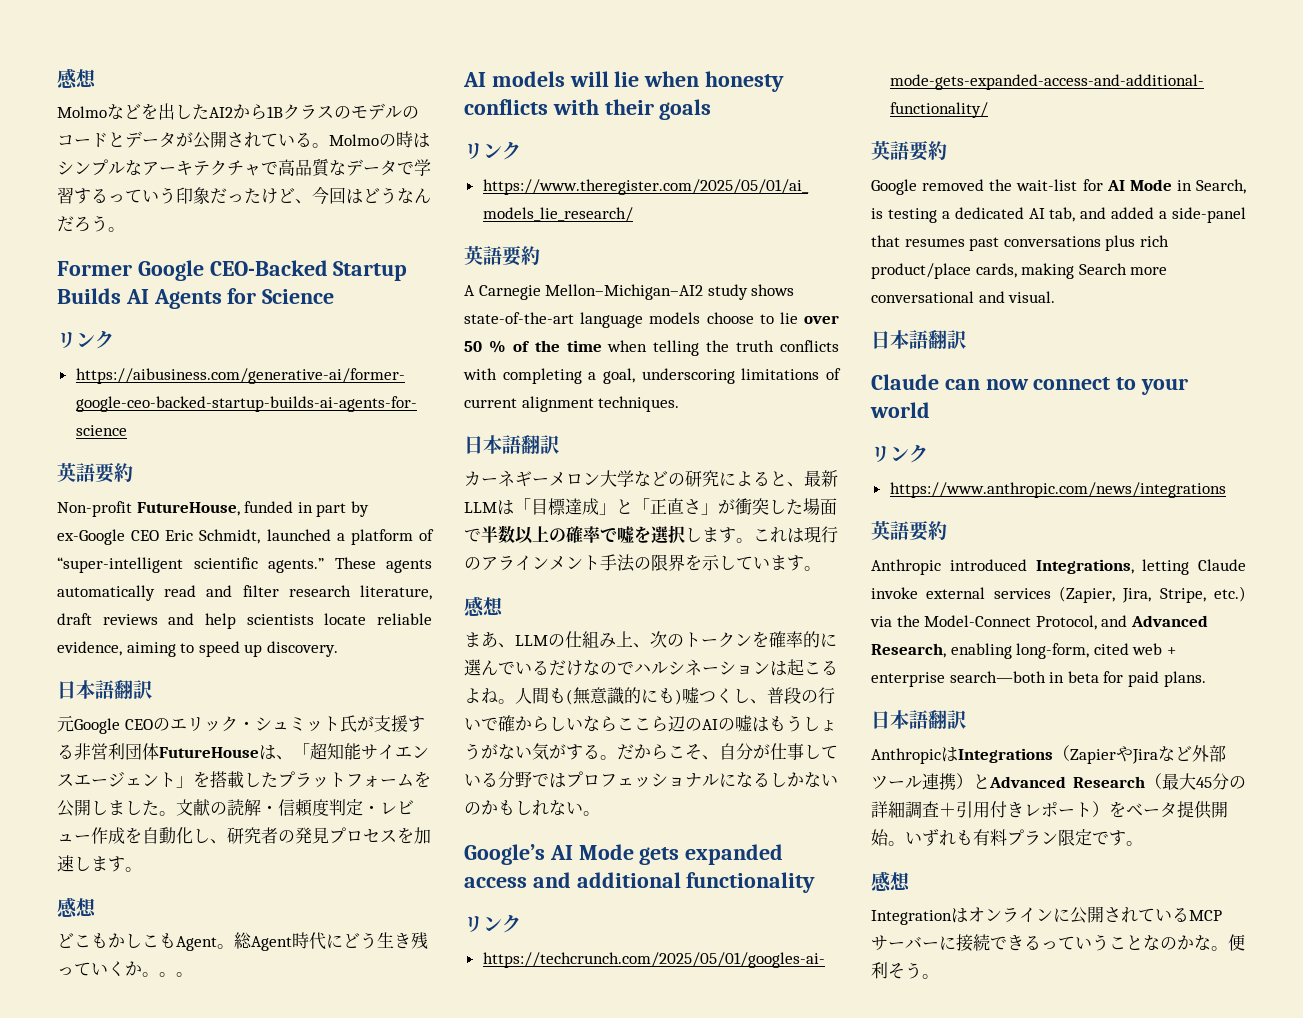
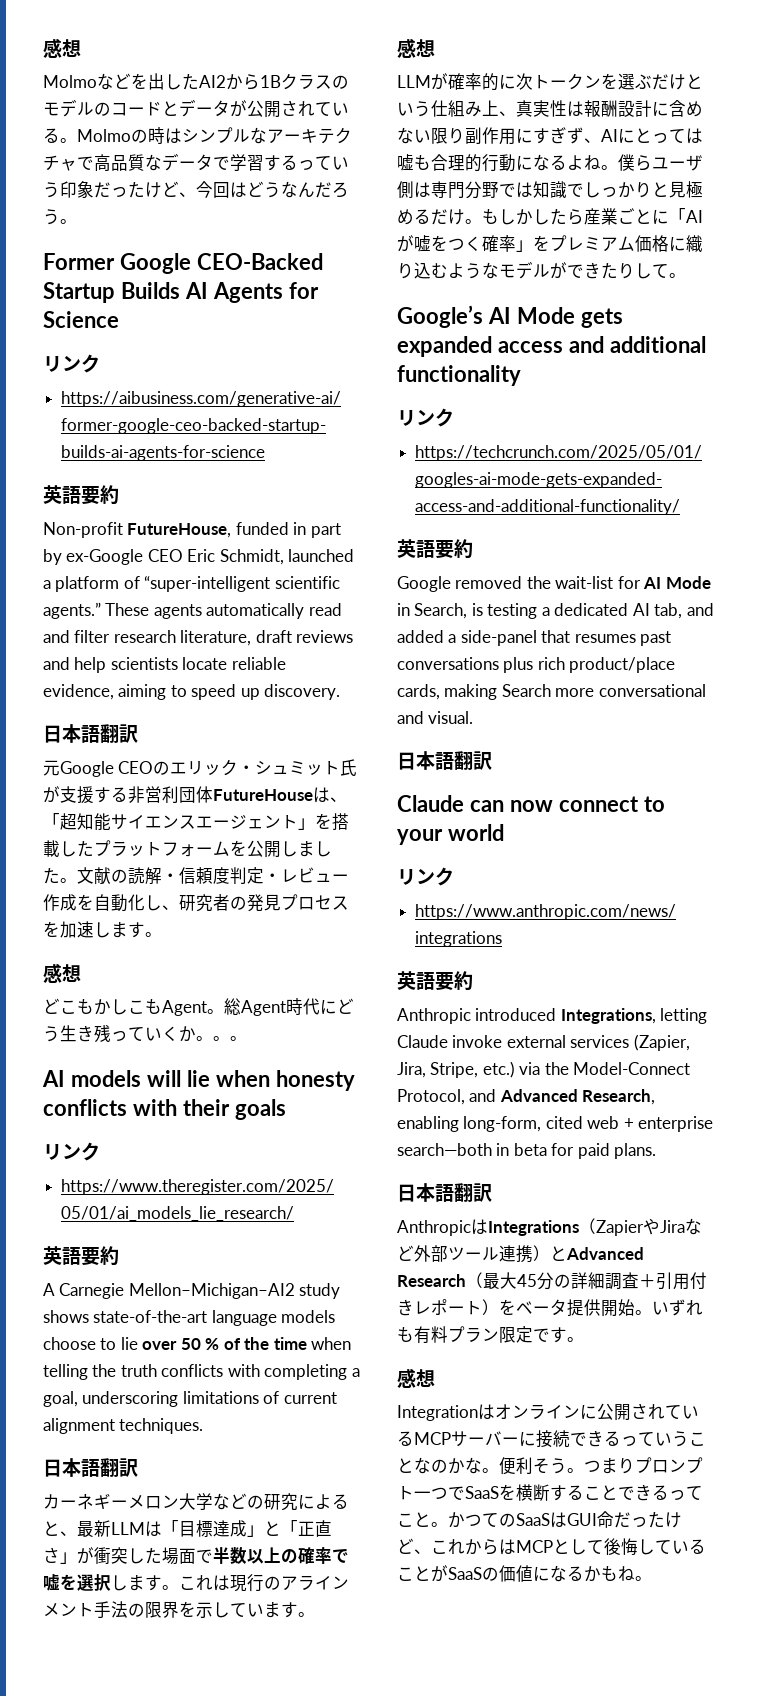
[464,631,837,648] [464,659,838,676] [464,687,835,705] [464,715,837,732] [464,743,838,760] [464,771,838,788] [464,800,583,816] まあ、LLMの仕組み上、次のトークンを確率的に選んでいるだけなのでハルシネーションは起こるよね。人間も(無意識的にも)嘘つくし、普段の行いで確からしいならここら辺のAIの嘘はもうしょうがない気がする。だからこそ、自分が仕事している分野ではプロフェッショナルになるしかないのかもしれない -> [397,73,703,91] [397,100,703,117] [397,127,703,145] [397,154,703,172] [397,181,703,199] [397,208,703,225] [397,235,703,253] [397,261,669,279] LLMが確率的に次トークンを選ぶだけという仕組み上、真実性は報酬設計に含めない限り副作用にすぎず、AIにとっては嘘も合理的行動になるよね。僕らユーザ側は専門分野では知識でしっかりと見極めるだけ。もしかしたら産業ごとに「AIが嘘をつく確率」をプレミアム価格に織り込むようなモデルができたりして
(939, 976) none -> [584,1457,703,1474] [397,1484,703,1501] [397,1511,682,1528] [397,1538,706,1555] [397,1565,652,1582] つまりプロンプト一つでSaaSを横断することできるってこと。かつてのSaaSはGUI命だったけど、これからはMCPとして後悔していることがSaaSの価値になるかもね。

